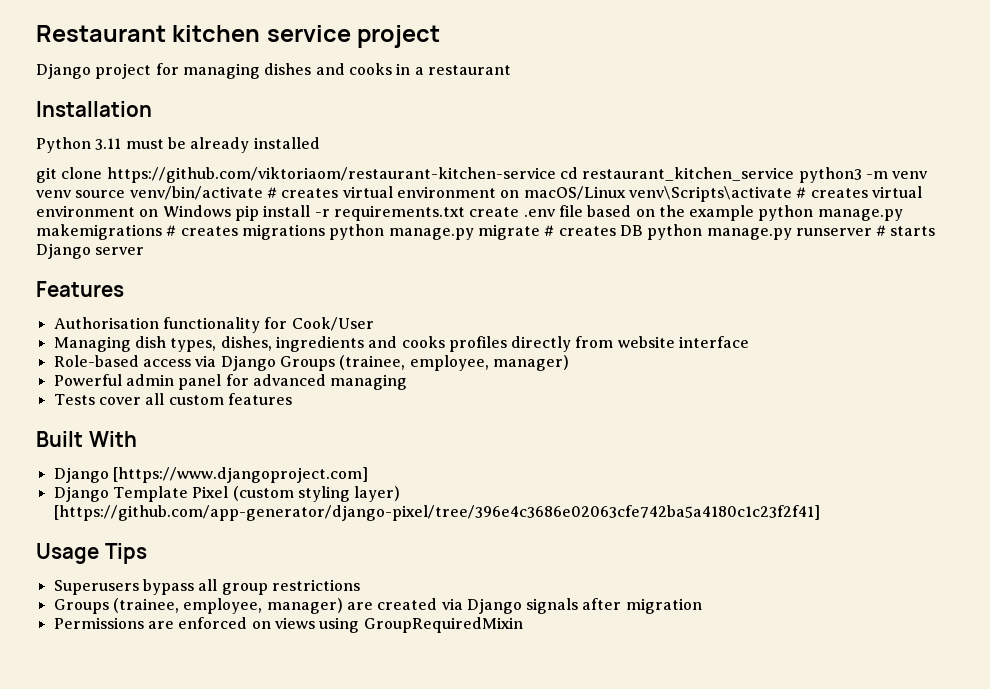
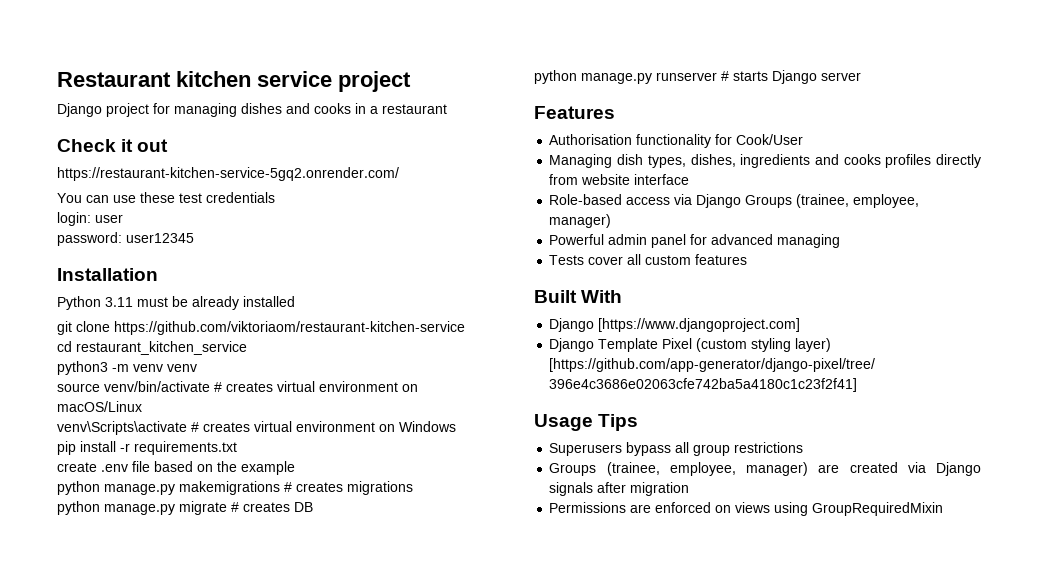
(511, 70) none -> [57,139,169,152] [57,167,399,181] [57,192,275,203] [57,212,123,226] [57,232,194,246] // Check it out // https://restaurant-kitchen-service-5gq2.onrender.com/ // You can use these test credentials // login: user // password: user12345
(556, 175) none -> (465, 328) //
(795, 174) none -> (247, 348) //
(72, 194) none -> (197, 368) //
(626, 193) none -> (142, 406) //
(231, 211) none -> (456, 426) //
(465, 213) none -> (237, 448) //
(755, 213) none -> (295, 468) //
(325, 232) none -> (413, 488) //
(643, 230) none -> (313, 507) //

